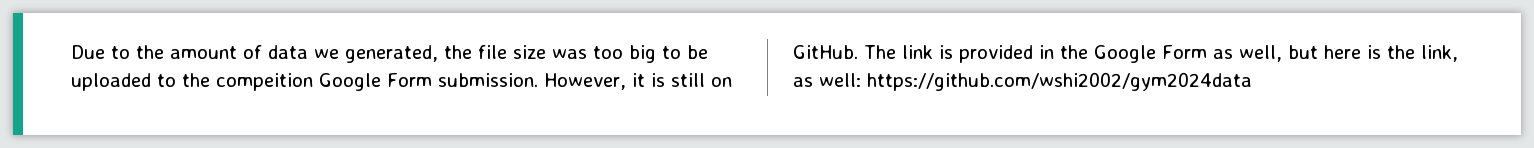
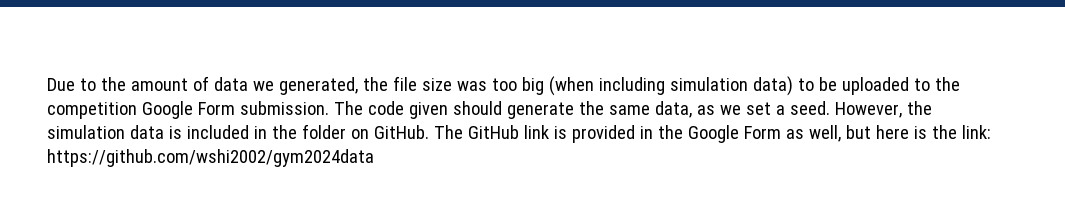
(656, 54) none -> [548,76,793,96] (when including simulation data)
[216,73,313,91] compeition -> [47,102,137,119] competition
[544,73,705,90] However, it is still -> [333,101,932,119] [47,124,346,139] The code given should generate the same data, as we set a seed. However, the simulation data is included in the folder
(896, 52) none -> [467,125,519,139] GitHub
[1421,45,1458,62] [793,73,861,87] link, as well: -> [961,125,991,139] link:

